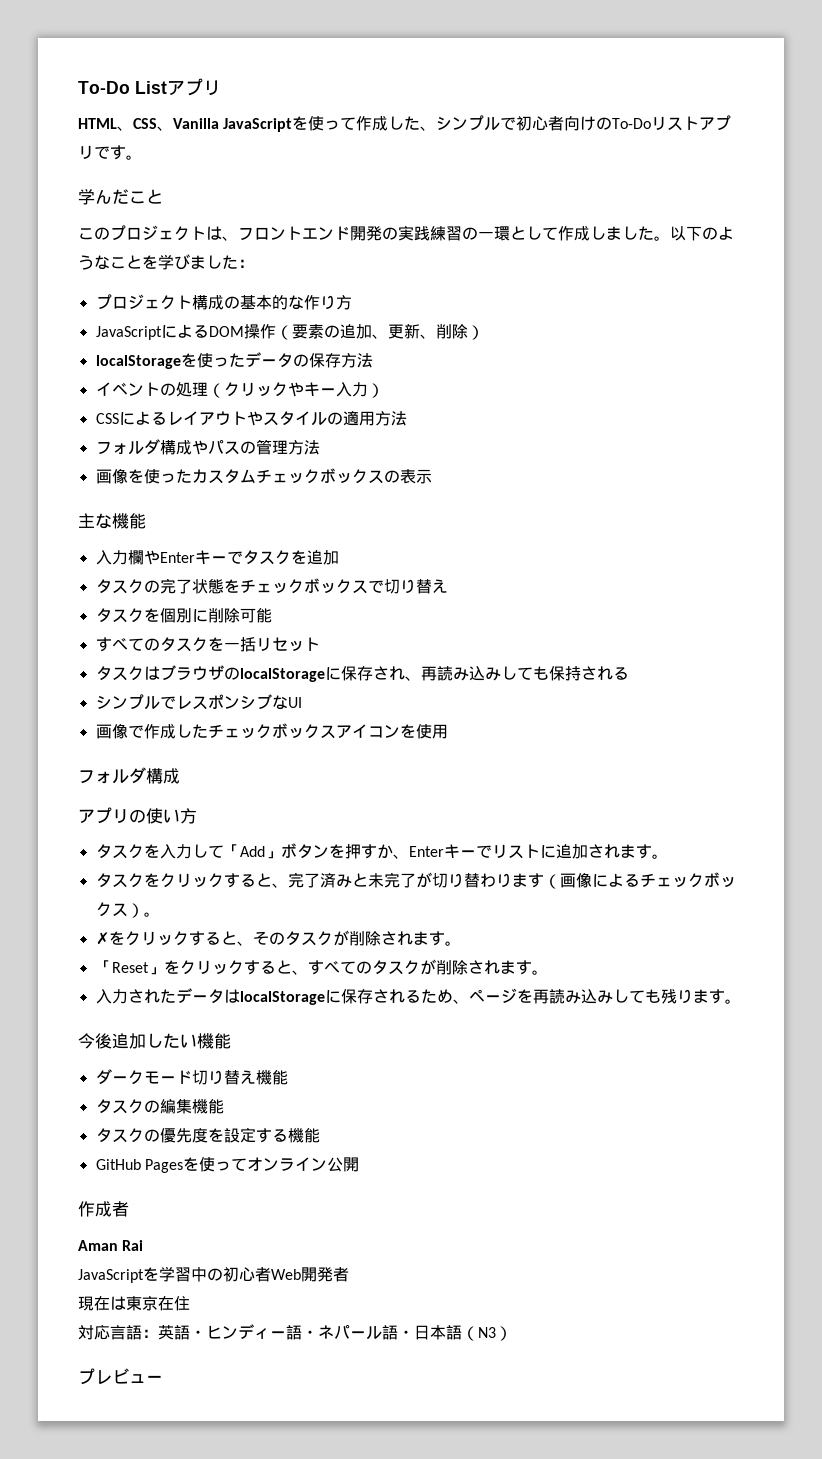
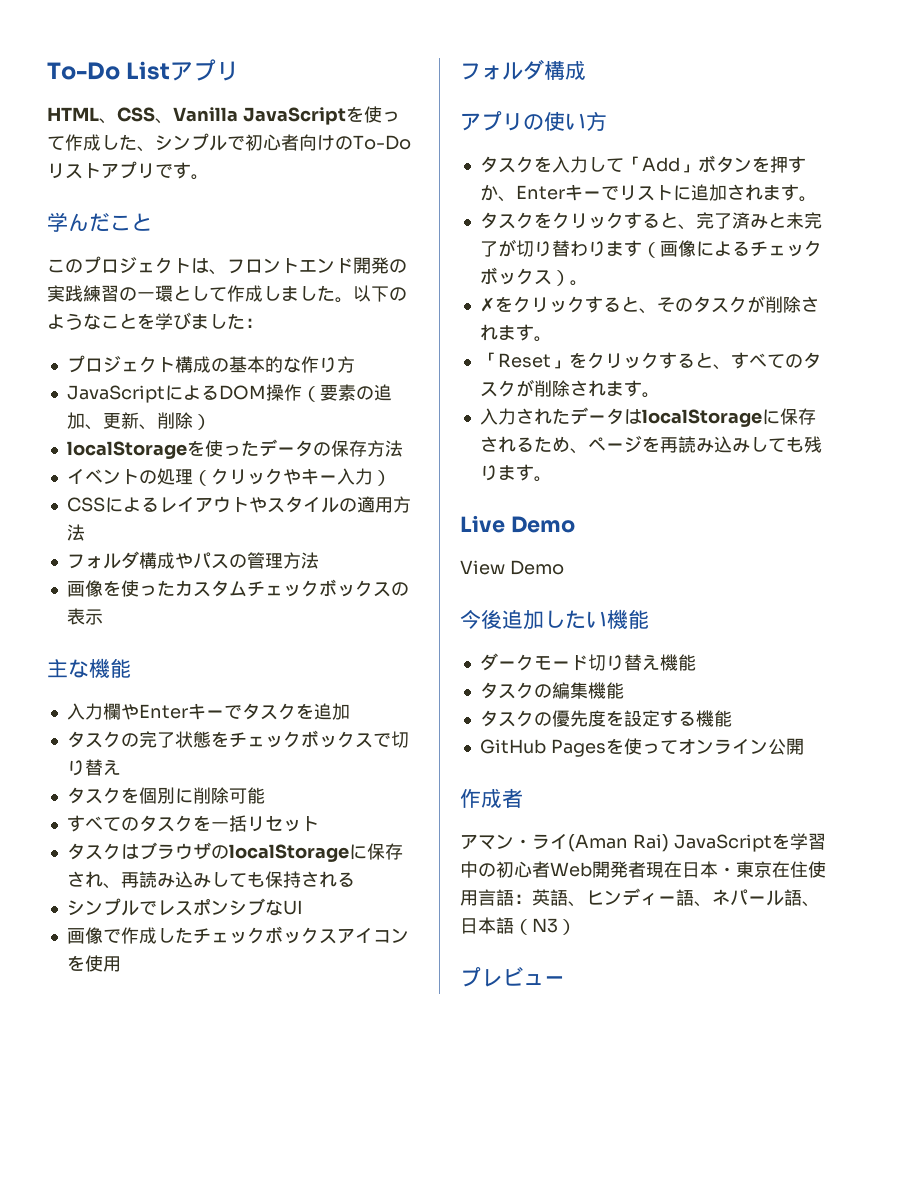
(741, 1001) none -> [460,515,575,533] [460,560,564,575] // Live Demo // View Demo
[78,1240,144,1251] Aman Rai // -> [460,833,669,852] アマン・ライ(Aman Rai)
[78,1296,126,1311] // 現在は -> [646,861,736,878] 現在日本・
[78,1325,110,1340] // 対応 -> [808,861,826,878] [460,890,478,906] 使用
[190,1330,206,1338] ・ -> [568,901,586,907] 、
[302,1330,318,1338] ・ -> [694,901,712,907] 、
[398,1330,414,1338] ・ -> [802,901,820,907] 、

